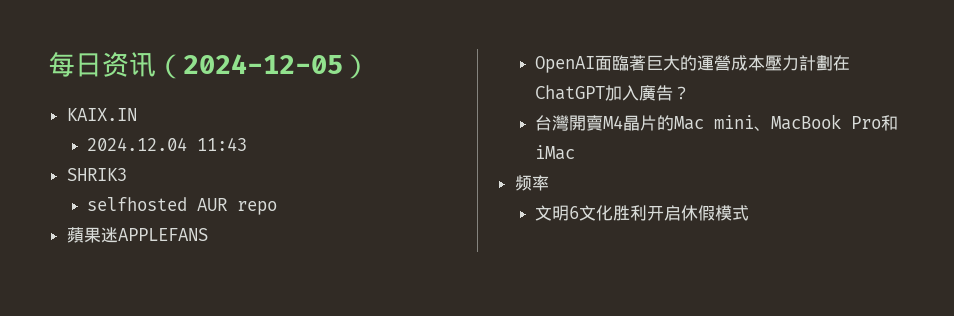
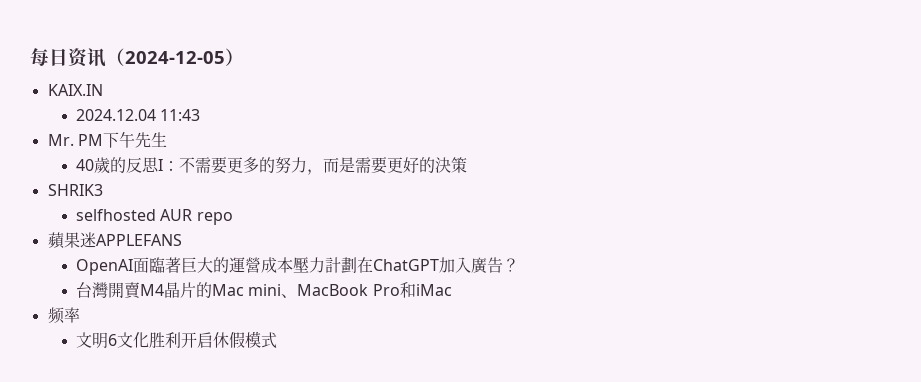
(248, 144) none -> [47,132,167,148] [76,157,468,175] // Mr. PM下午先生 // 40歲的反思I：不需要更多的努力，而是需要更好的決策

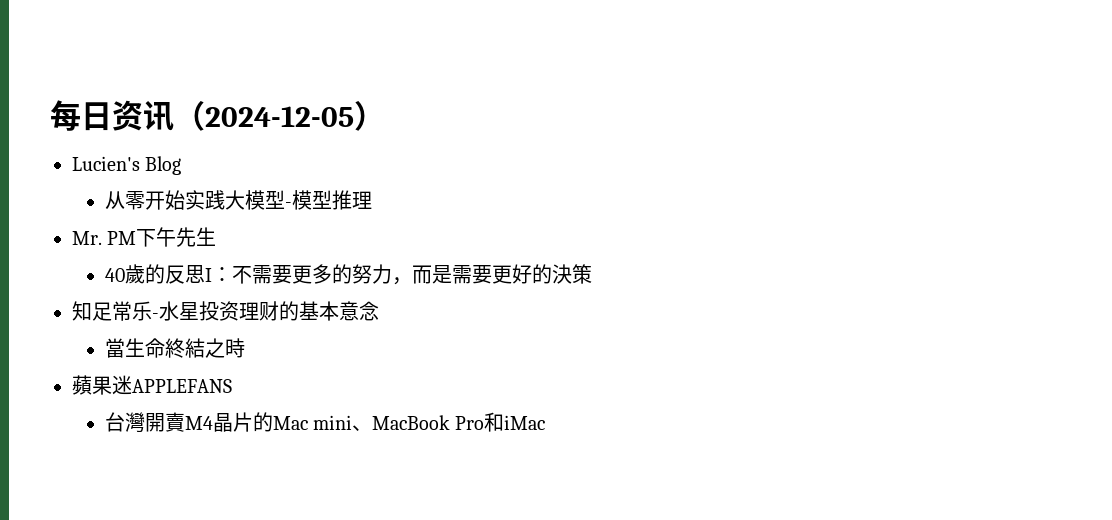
[47,84,103,96] [76,109,201,121] KAIX.IN // 2024.12.04 11:43 -> [72,156,182,175] [104,190,372,210] Lucien's Blog // 从零开始实践大模型-模型推理
[47,184,103,196] [76,209,233,225] [47,232,182,249] [76,257,520,275] SHRIK3 // selfhosted AUR repo // 蘋果迷APPLEFANS // OpenAI面臨著巨大的運營成本壓力計劃在ChatGPT加入廣告？ -> [72,301,379,321] [104,338,245,358] [72,375,232,395] 知足常乐-水星投资理财的基本意念 // 當生命終結之時 // 蘋果迷APPLEFANS
[47,307,80,324] [76,331,278,349] // 频率 // 文明6文化胜利开启休假模式 -> (546, 422) none

